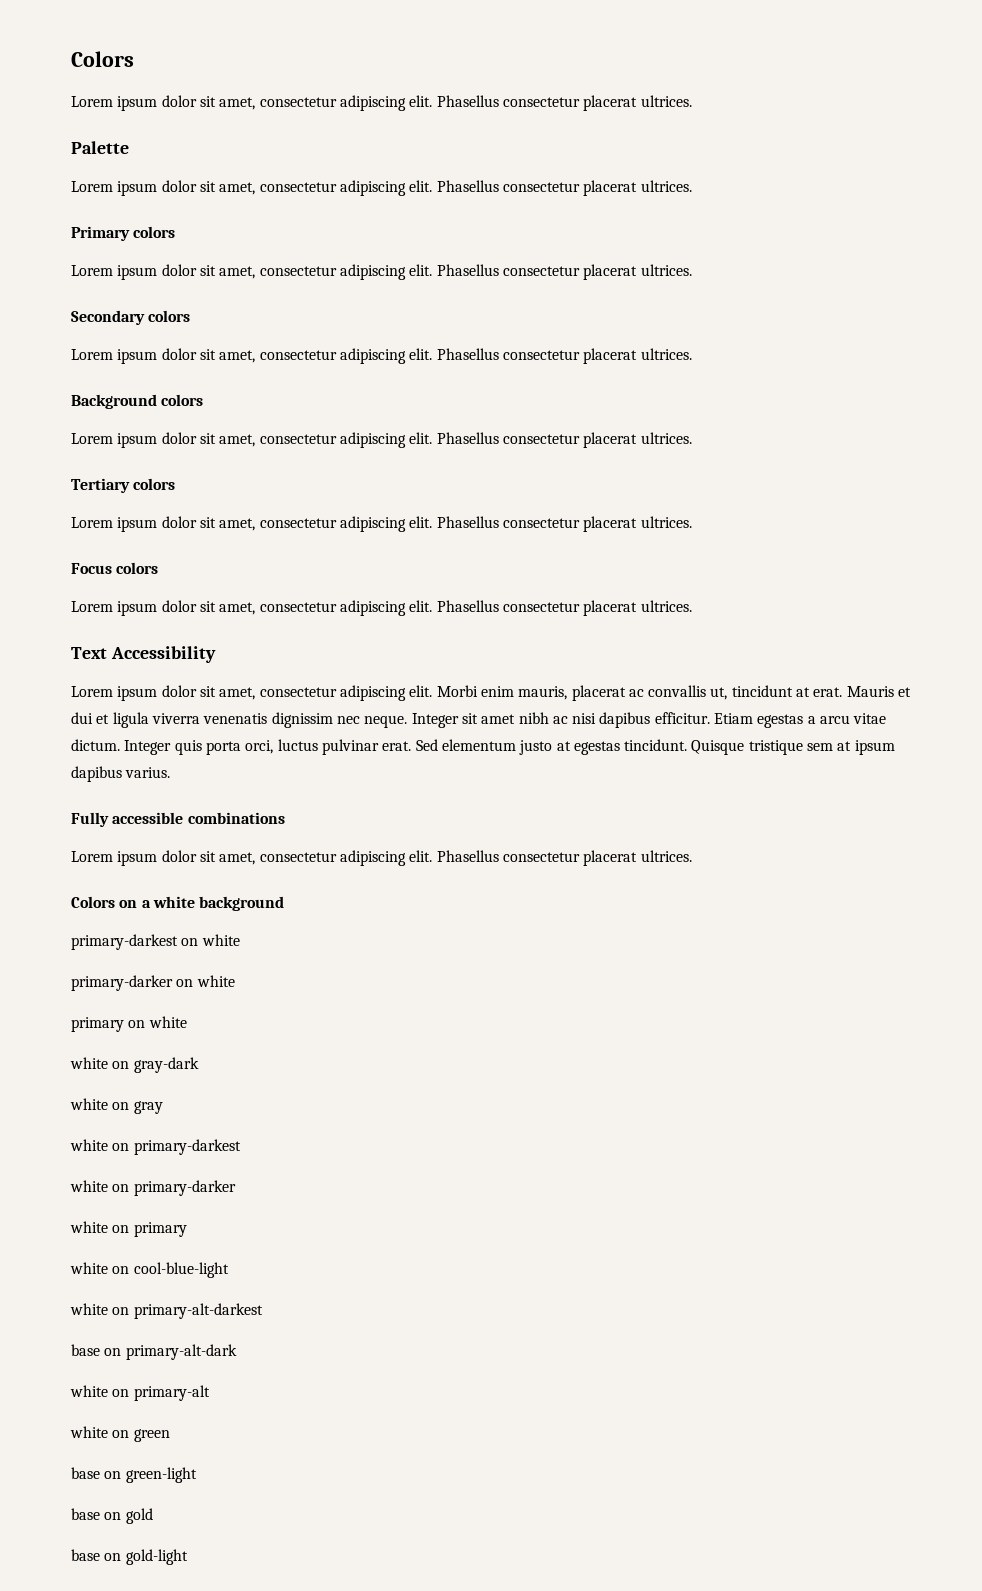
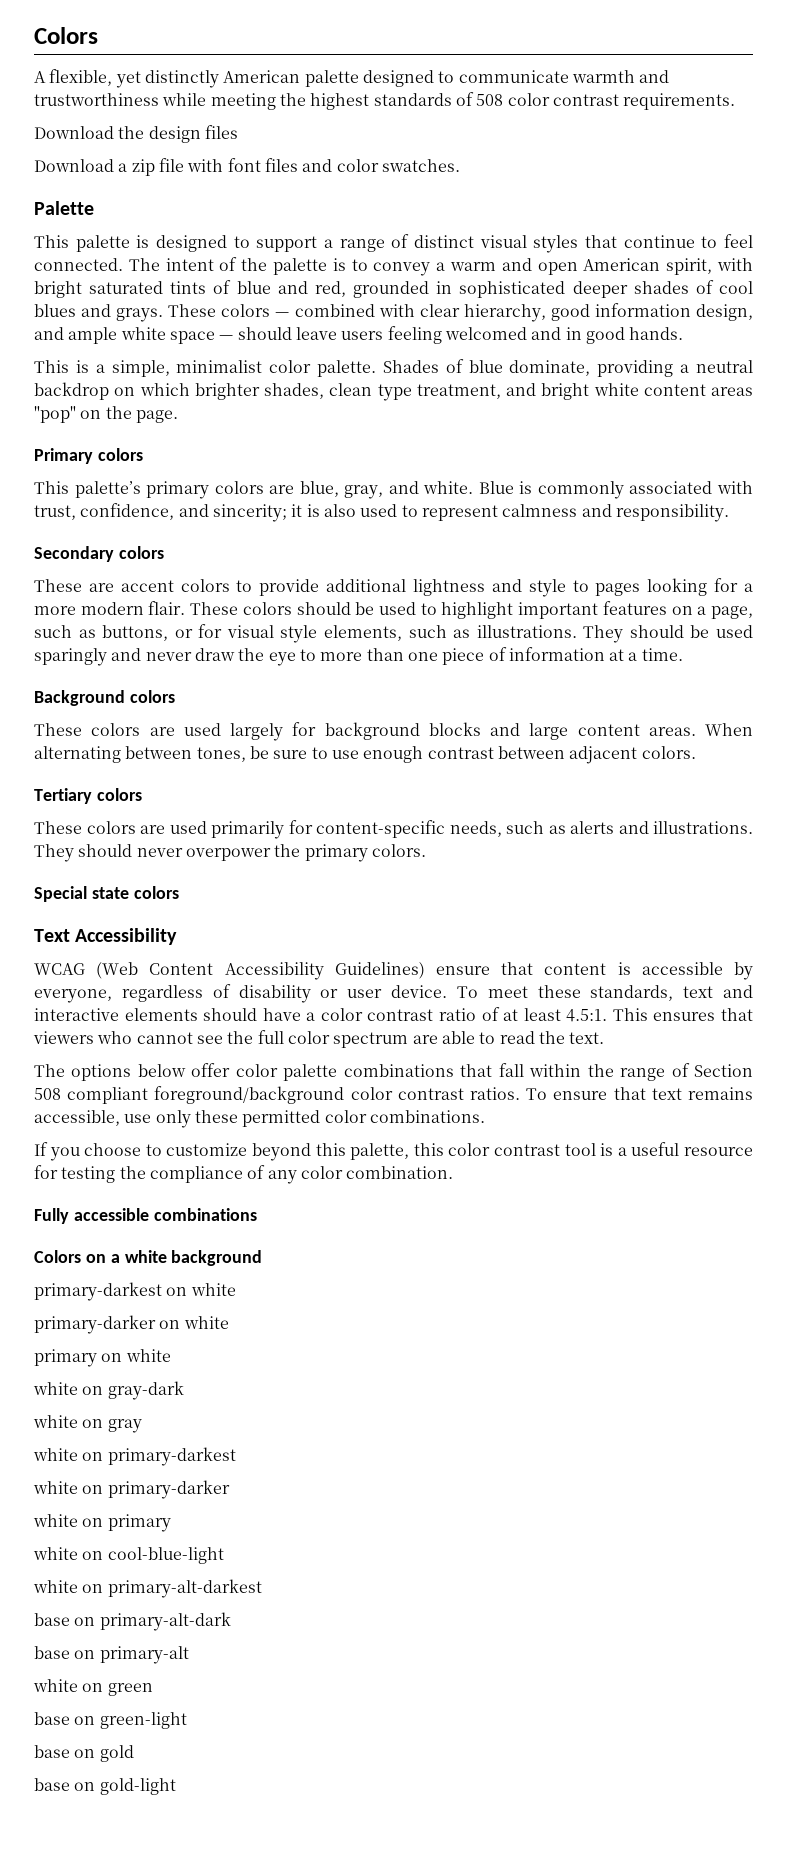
[71,95,692,111] [71,141,129,154] [71,180,692,196] [71,226,176,241] [71,264,692,280] [71,310,191,325] [71,348,692,364] [71,394,204,409] [71,432,692,448] [71,478,176,493] [71,516,692,532] [71,562,159,574] [71,600,692,616] [71,646,216,663] [71,685,912,701] [71,712,887,728] [71,739,895,755] [71,766,171,782] [71,812,285,827] [71,850,692,866] Lorem ipsum dolor sit amet, consectetur adipiscing elit. Phasellus consectetur placerat ultrices. // Palette // Lorem ipsum dolor sit amet, consectetur adipiscing elit. Phasellus consectetur placerat ultrices. // Primary colors // Lorem ipsum dolor sit amet, consectetur adipiscing elit. Phasellus consectetur placerat ultrices. // Secondary colors // Lorem ipsum dolor sit amet, consectetur adipiscing elit. Phasellus consectetur placerat ultrices. // Background colors // Lorem ipsum dolor sit amet, consectetur adipiscing elit. Phasellus consectetur placerat ultrices. // Tertiary colors // Lorem ipsum dolor sit amet, consectetur adipiscing elit. Phasellus consectetur placerat ultrices. // Focus colors // Lorem ipsum dolor sit amet, consectetur adipiscing elit. Phasellus consectetur placerat ultrices. // Text Accessibility // Lorem ipsum dolor sit amet, consectetur adipiscing elit. Morbi enim mauris, placerat ac convallis ut, tincidunt at erat. Mauris et dui et ligula viverra venenatis dignissim nec neque. Integer sit amet nibh ac nisi dapibus efficitur. Etiam egestas a arcu vitae dictum. Integer quis porta orci, luctus pulvinar erat. Sed elementum justo at egestas tincidunt. Quisque tristique sem at ipsum dapibus varius. // Fully accessible combinations // Lorem ipsum dolor sit amet, consectetur adipiscing elit. Phasellus consectetur placerat ultrices. -> [34,69,670,88] [34,92,736,110] [34,125,238,143] [34,158,460,176] [34,201,94,215] [34,234,753,253] [34,257,753,276] [34,280,754,298] [34,303,753,322] [34,326,684,344] [34,359,753,377] [34,382,753,401] [34,406,178,423] [34,448,143,464] [34,481,754,499] [34,503,729,522] [34,546,164,562] [34,578,754,597] [34,601,753,619] [34,624,753,643] [34,647,683,666] [34,690,175,706] [34,722,753,741] [34,746,696,764] [34,788,142,804] [34,820,753,839] [34,844,426,862] [34,886,179,902] [34,928,178,945] [34,962,754,980] [34,984,753,1003] [34,1007,753,1022] [33,1030,605,1048] [34,1063,753,1081] [34,1086,754,1104] [34,1110,485,1128] [34,1142,754,1161] [34,1165,454,1184] [34,1208,257,1224] A flexible, yet distinctly American palette designed to communicate warmth and trustworthiness while meeting the highest standards of 508 color contrast requirements. // Download the design files // Download a zip file with font files and color swatches. // Palette // This palette is designed to support a range of distinct visual styles that continue to feel connected. The intent of the palette is to convey a warm and open American spirit, with bright saturated tints of blue and red, grounded in sophisticated deeper shades of cool blues and grays. These colors — combined with clear hierarchy, good information design, and ample white space — should leave users feeling welcomed and in good hands. // This is a simple, minimalist color palette. Shades of blue dominate, providing a neutral backdrop on which brighter shades, clean type treatment, and bright white content areas "pop" on the page. // Primary colors // This palette’s primary colors are blue, gray, and white. Blue is commonly associated with trust, confidence, and sincerity; it is also used to represent calmness and responsibility. // Secondary colors // These are accent colors to provide additional lightness and style to pages looking for a more modern flair. These colors should be used to highlight important features on a page, such as buttons, or for visual style elements, such as illustrations. They should be used sparingly and never draw the eye to more than one piece of information at a time. // Background colors // These colors are used largely for background blocks and large content areas. When alternating between tones, be sure to use enough contrast between adjacent colors. // Tertiary colors // These colors are used primarily for content-specific needs, such as alerts and illustrations. They should never overpower the primary colors. // Special state colors // Text Accessibility // WCAG (Web Content Accessibility Guidelines) ensure that content is accessible by everyone, regardless of disability or user device. To meet these standards, text and interactive elements should have a color contrast ratio of at least 4.5:1. This ensures that viewers who cannot see the full color spectrum are able to read the text. // The options below offer color palette combinations that fall within the range of Section 508 compliant foreground/background color contrast ratios. To ensure that text remains accessible, use only these permitted color combinations. // If you choose to customize beyond this palette, this color contrast tool is a useful resource for testing the compliance of any color combination. // Fully accessible combinations
[70,1385,108,1397] white -> [34,1646,70,1659] base

